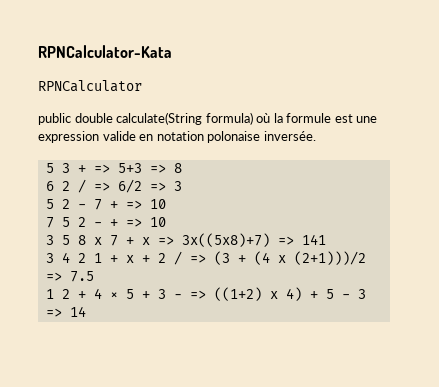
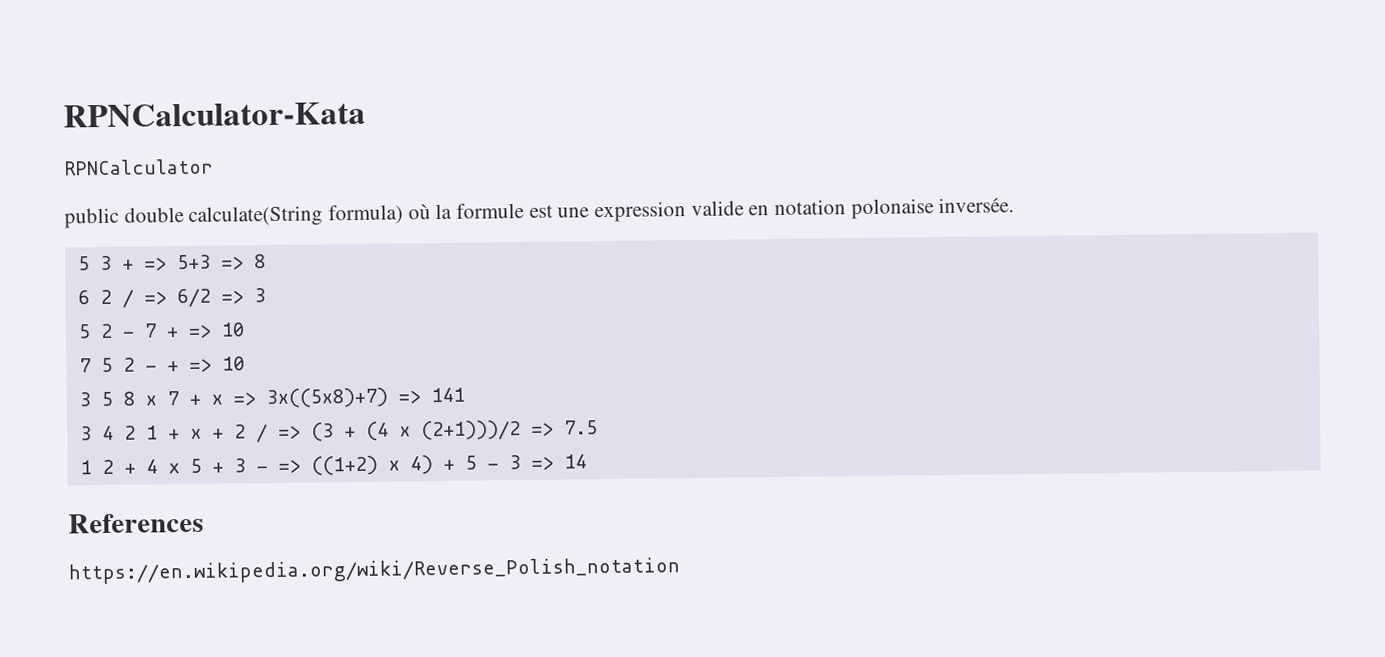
(86, 311) none -> [68,512,204,534] [68,557,680,585] // References // https://en.wikipedia.org/wiki/Reverse_Polish_notation

